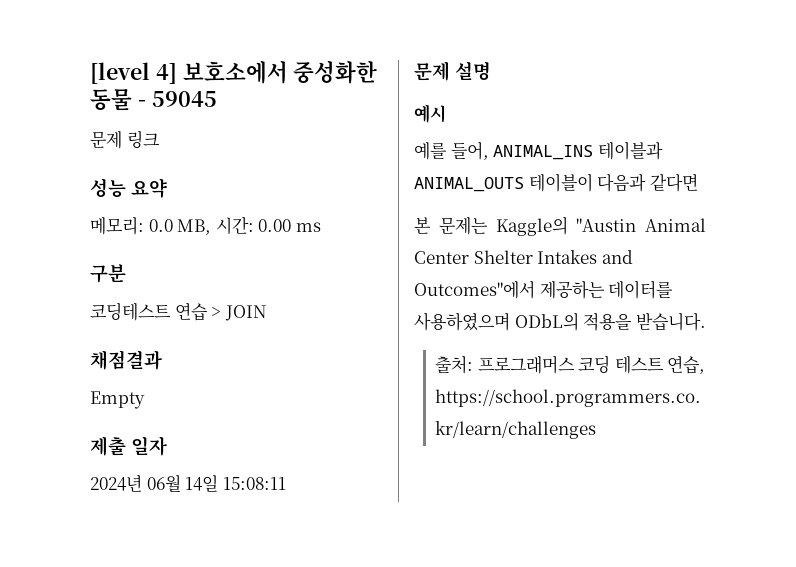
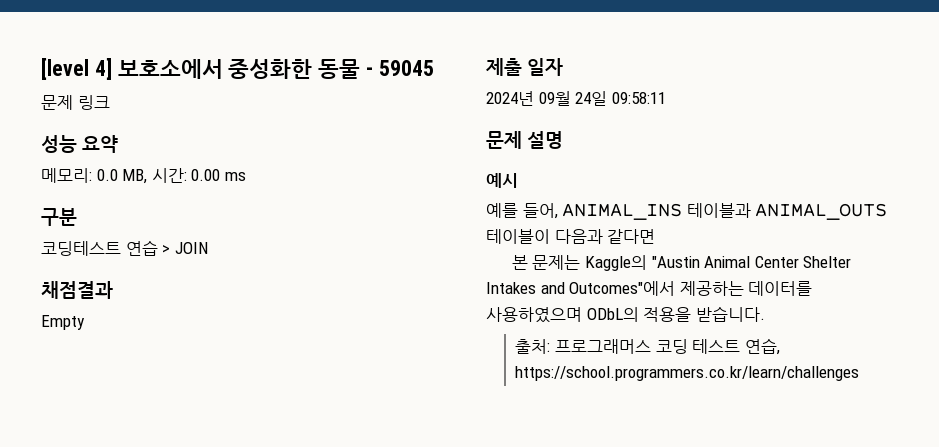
[146,475,286,492] 06월 14일 15:08:11 -> [538,91,666,106] 09월 24일 09:58:11

